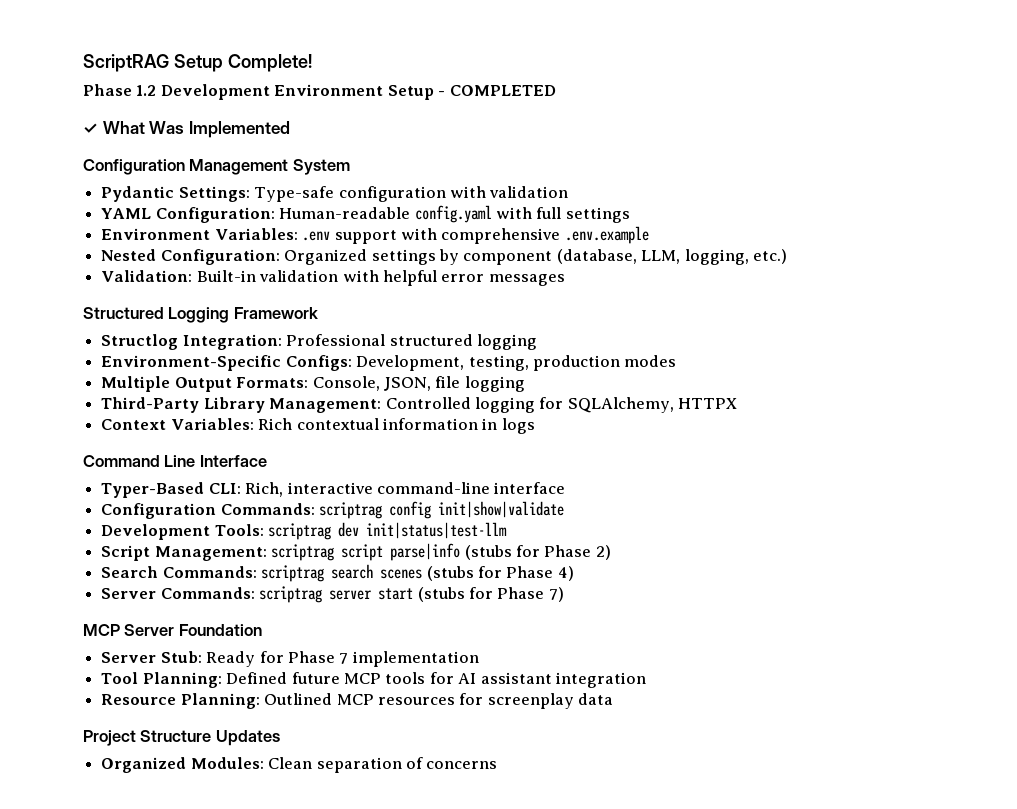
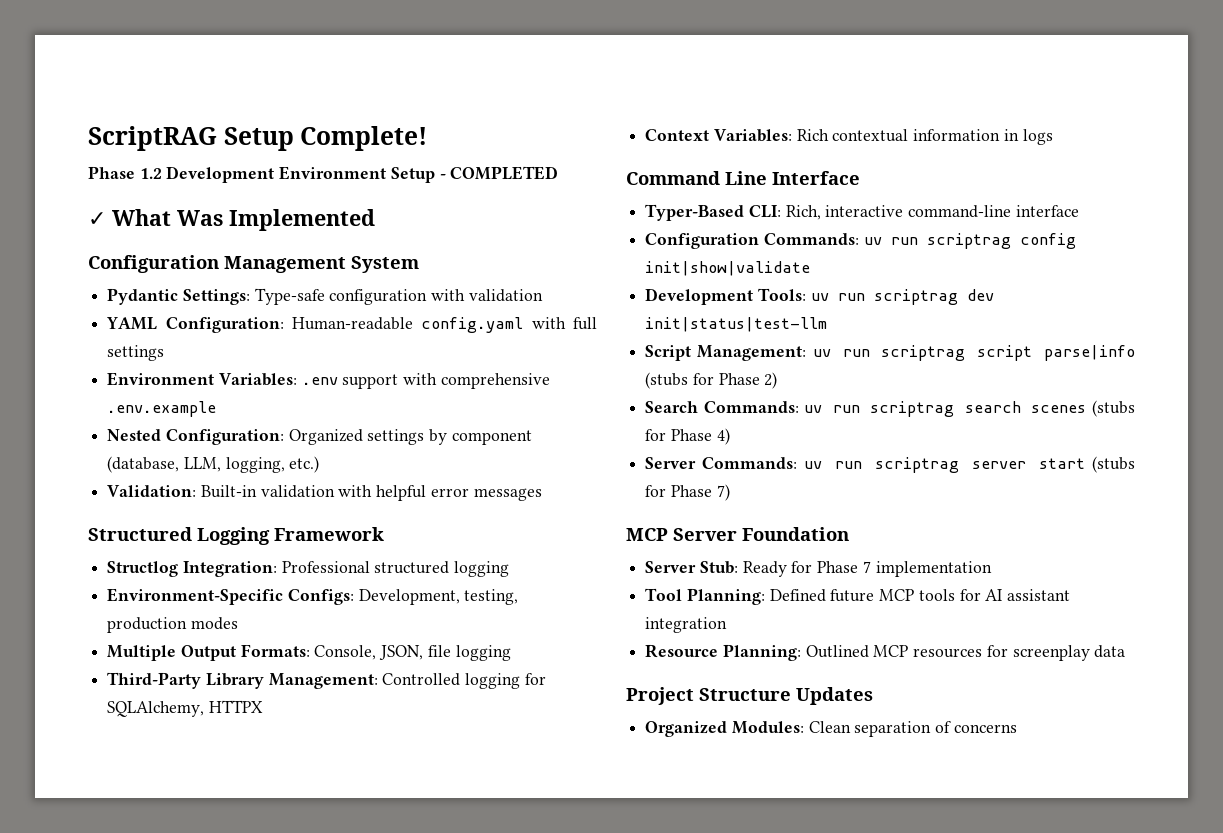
(315, 509) none -> [863,237,918,245] uv run
(264, 530) none -> [810,293,865,301] uv run
(267, 553) none -> [812,349,870,357] uv run
(257, 572) none -> [804,405,860,413] uv run
(255, 593) none -> [803,461,863,469] uv run

